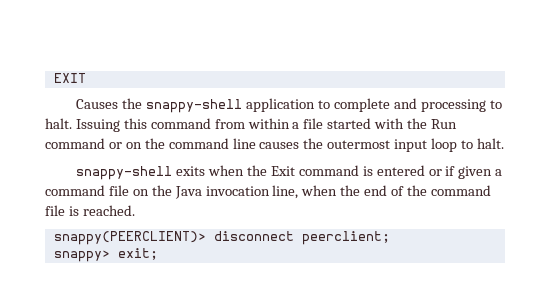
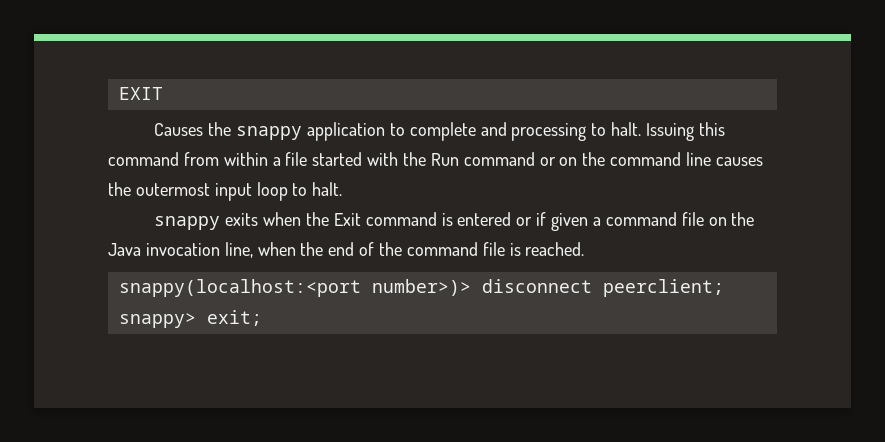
[146,99,243,113] snappy-shell -> [236,126,303,140] snappy
[76,166,173,180] snappy-shell -> [154,216,221,230] snappy
[53,231,206,245] snappy(PEERCLIENT)> -> [118,279,471,297] snappy(localhost:<port number>)>

